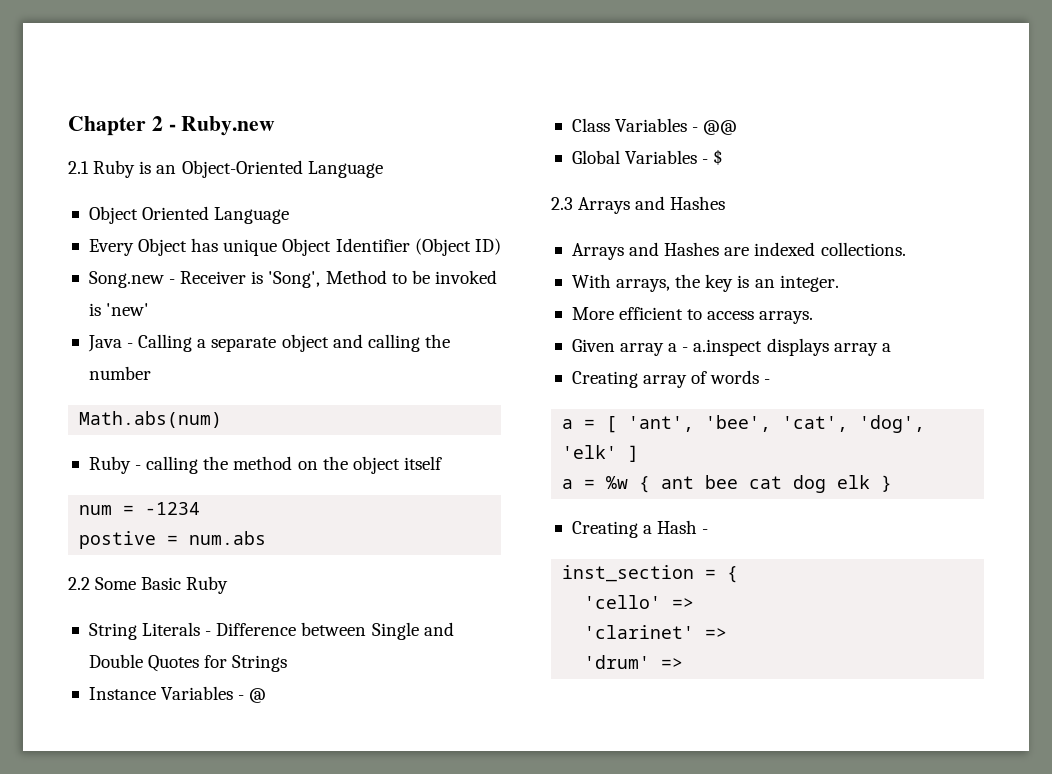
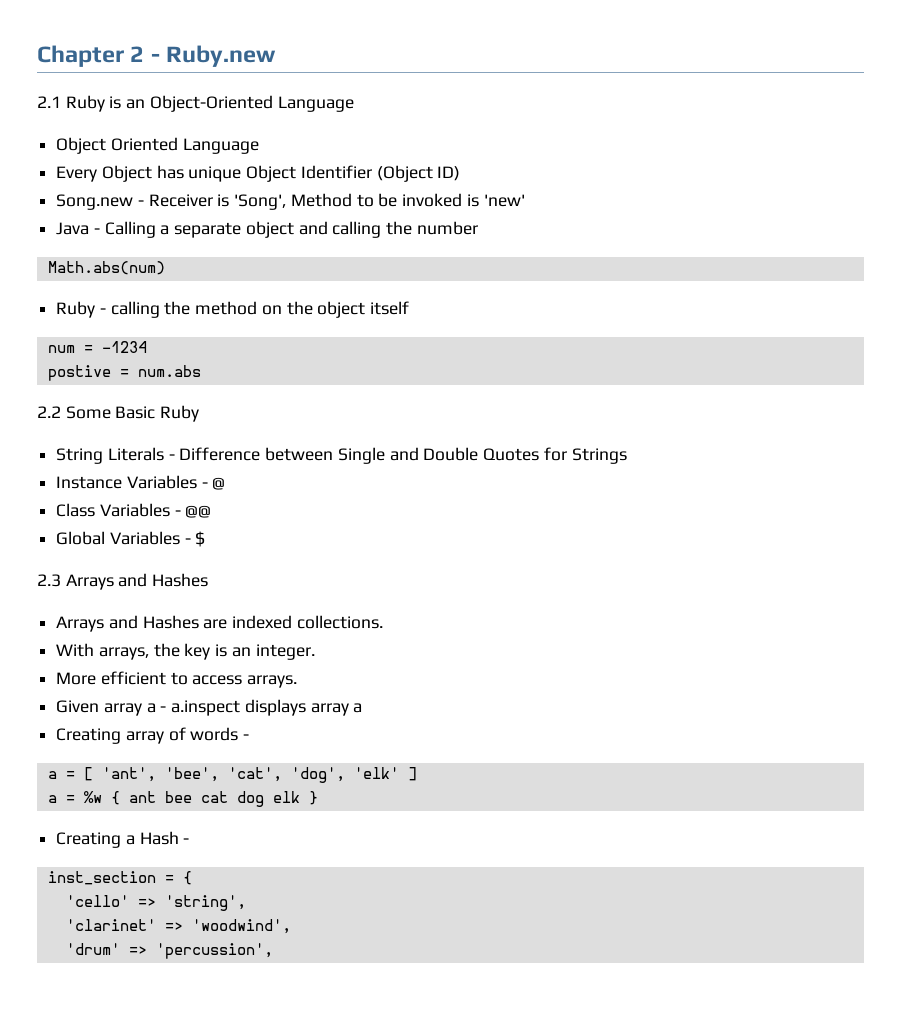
(695, 603) none -> [164,895,246,911] 'string',
(728, 633) none -> [191,919,291,934] 'woodwind',
(684, 663) none -> [155,943,273,959] 'percussion',

